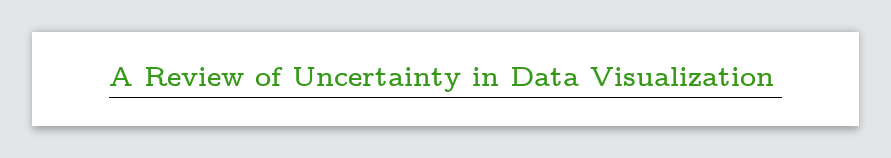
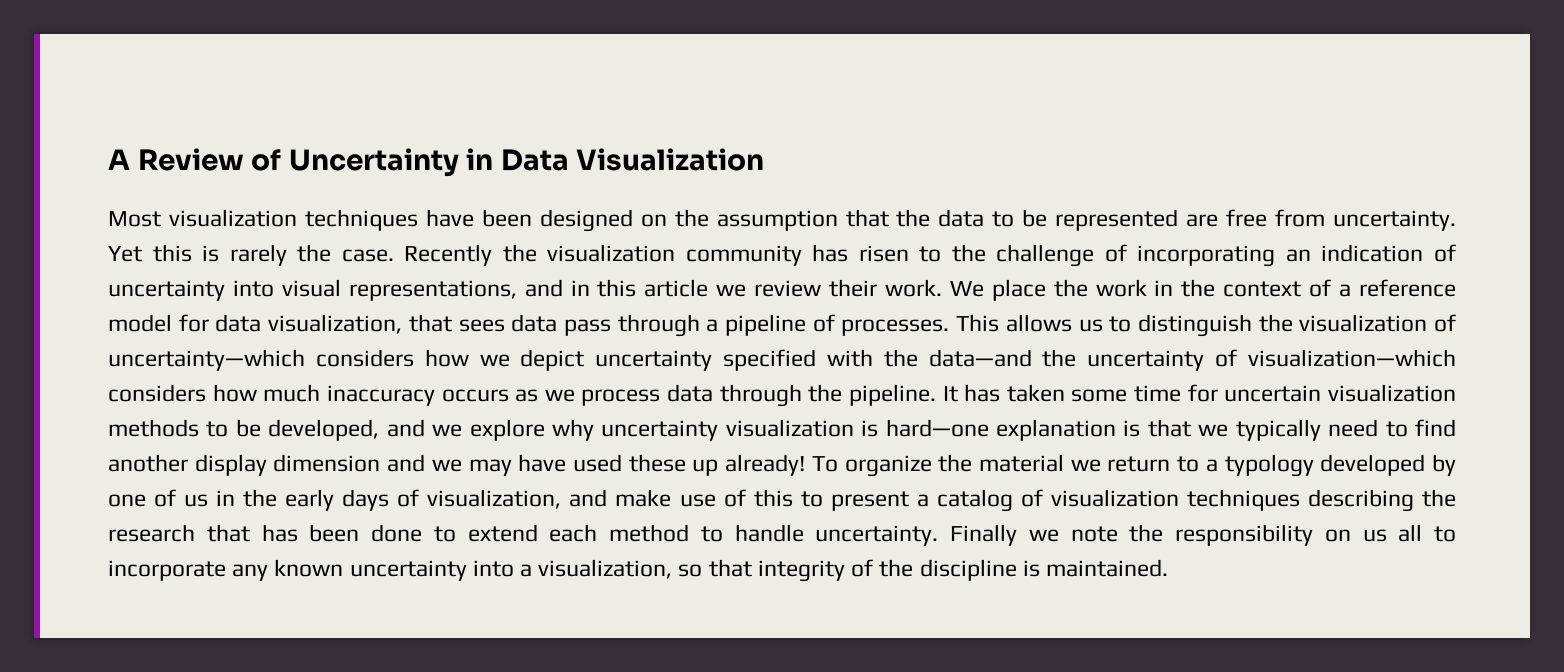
(774, 76) none -> [108,209,1456,232] [108,244,1456,267] [108,279,1457,301] [108,314,1457,337] [108,349,1456,371] [108,384,1456,407] [108,419,1457,441] [108,454,1456,477] [108,489,1456,512] [108,524,1456,546] [108,559,1168,582] // Most visualization techniques have been designed on the assumption that the data to be represented are free from uncertainty. Yet this is rarely the case. Recently the visualization community has risen to the challenge of incorporating an indication of uncertainty into visual representations, and in this article we review their work. We place the work in the context of a reference model for data visualization, that sees data pass through a pipeline of processes. This allows us to distinguish the visualization of uncertainty—which considers how we depict uncertainty specified with the data—and the uncertainty of visualization—which considers how much inaccuracy occurs as we process data through the pipeline. It has taken some time for uncertain visualization methods to be developed, and we explore why uncertainty visualization is hard—one explanation is that we typically need to find another display dimension and we may have used these up already! To organize the material we return to a typology developed by one of us in the early days of visualization, and make use of this to present a catalog of visualization techniques describing the research that has been done to extend each method to handle uncertainty. Finally we note the responsibility on us all to incorporate any known uncertainty into a visualization, so that integrity of the discipline is maintained.

